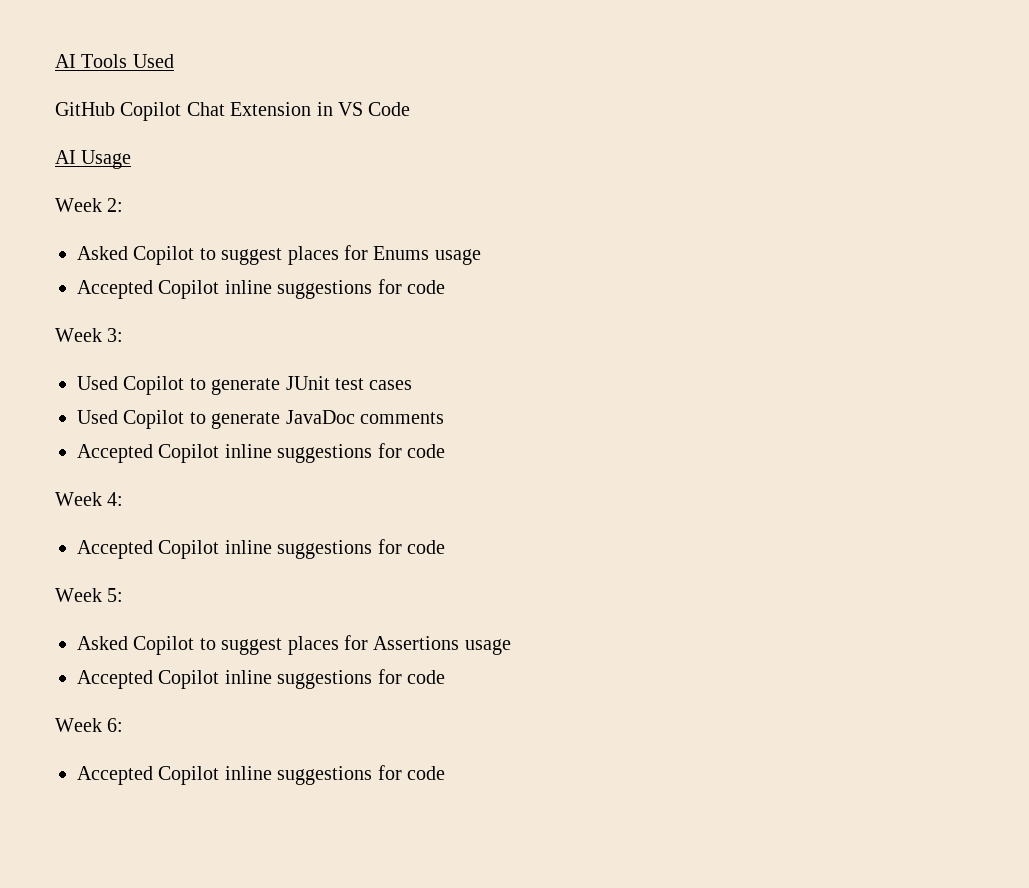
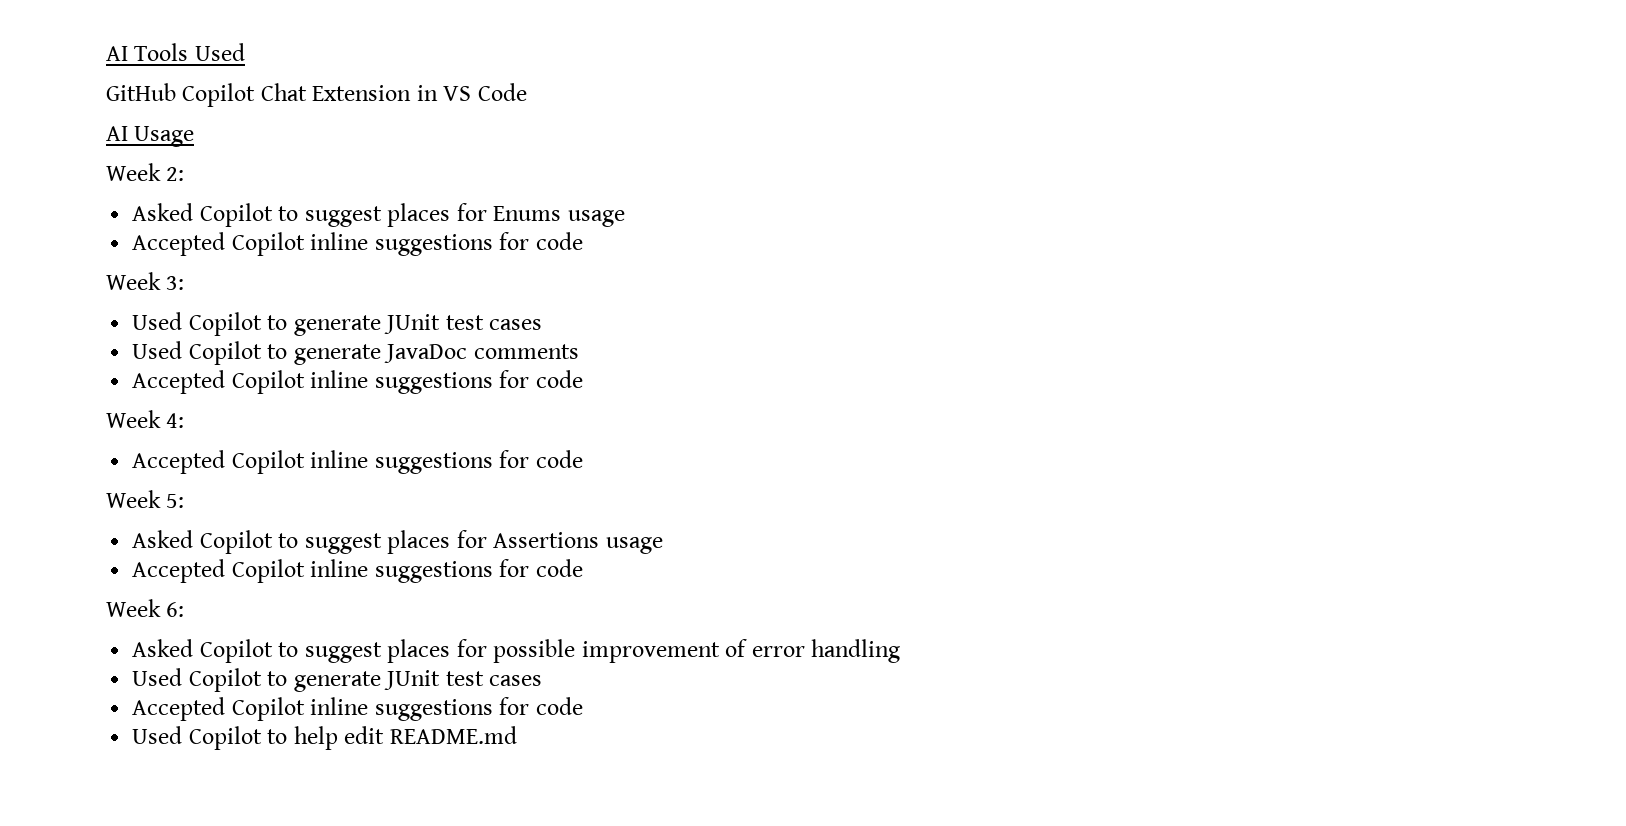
[77,765,445,785] // Accepted Copilot inline suggestions for code -> [132,639,901,663] [132,668,543,692] [132,697,583,721] [132,726,517,750] // Asked Copilot to suggest places for possible improvement of error handling // Used Copilot to generate JUnit test cases // Accepted Copilot inline suggestions for code // Used Copilot to help edit README.md

